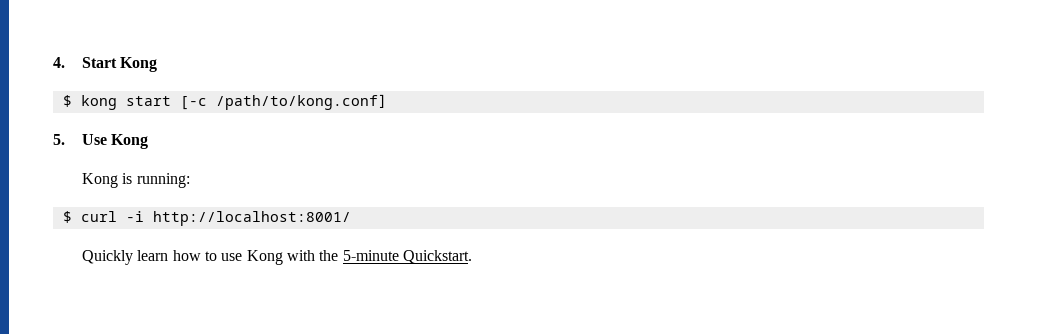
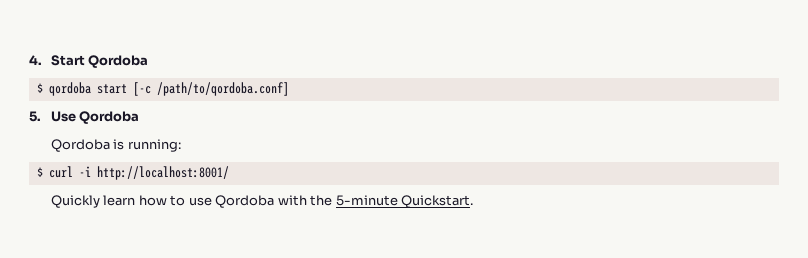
[120,57,158,72] [62,95,117,110] Kong // $ kong -> [88,55,149,68] [36,82,91,96] Qordoba // $ qordoba
[215,94,387,110] /path/to/kong.conf] -> [156,82,289,96] /path/to/qordoba.conf]
[111,134,149,149] [82,173,119,188] Kong // Kong -> [79,111,140,124] [50,139,110,152] Qordoba // Qordoba
[246,250,283,265] Kong -> [215,195,275,208] Qordoba

